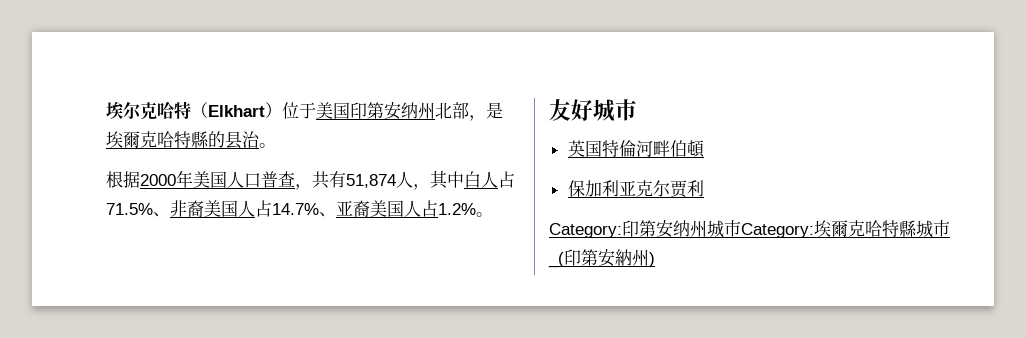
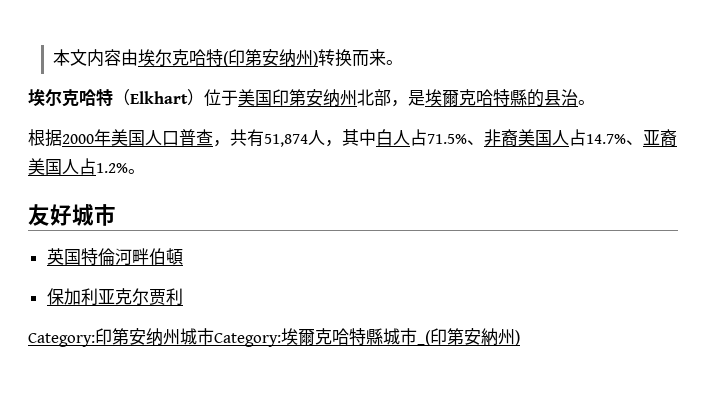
(106, 110) none -> [52,49,403,67] 本文内容由埃尔克哈特(印第安纳州)转换而来。 //

